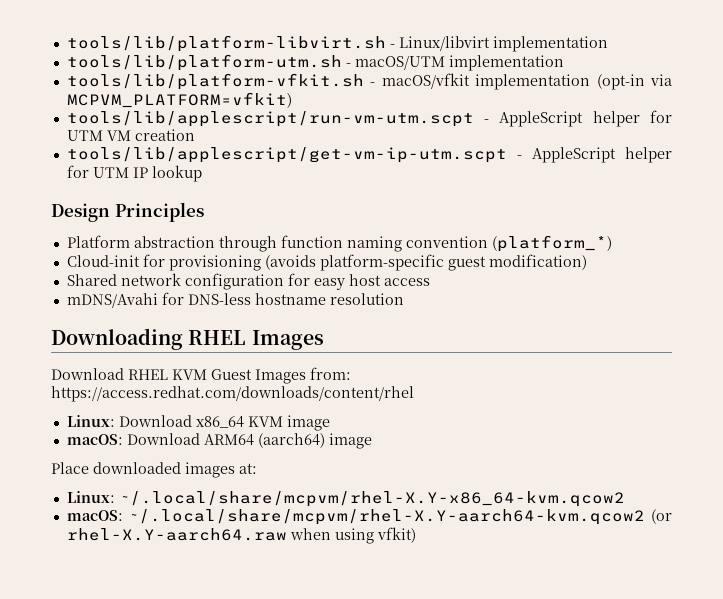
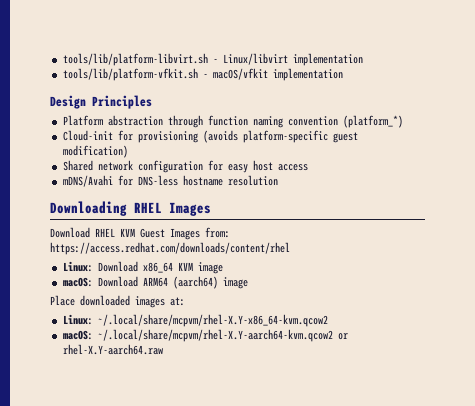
[66,54,564,71] // tools/lib/platform-utm.sh - macOS/UTM implementation -> (363, 59) none
[596,74,672,90] [66,92,292,108] [66,110,672,127] [66,129,195,141] [66,147,672,163] [66,165,202,182] (opt-in via MCPVM_PLATFORM=vfkit) // tools/lib/applescript/run-vm-utm.scpt - AppleScript helper for UTM VM creation // tools/lib/applescript/get-vm-ip-utm.scpt - AppleScript helper for UTM IP lookup -> (343, 74) none
[651,509,672,524] [66,527,416,544] (or rhel-X.Y-aarch64.raw when using vfkit) -> [337,333,348,340] [62,344,163,355] or rhel-X.Y-aarch64.raw

